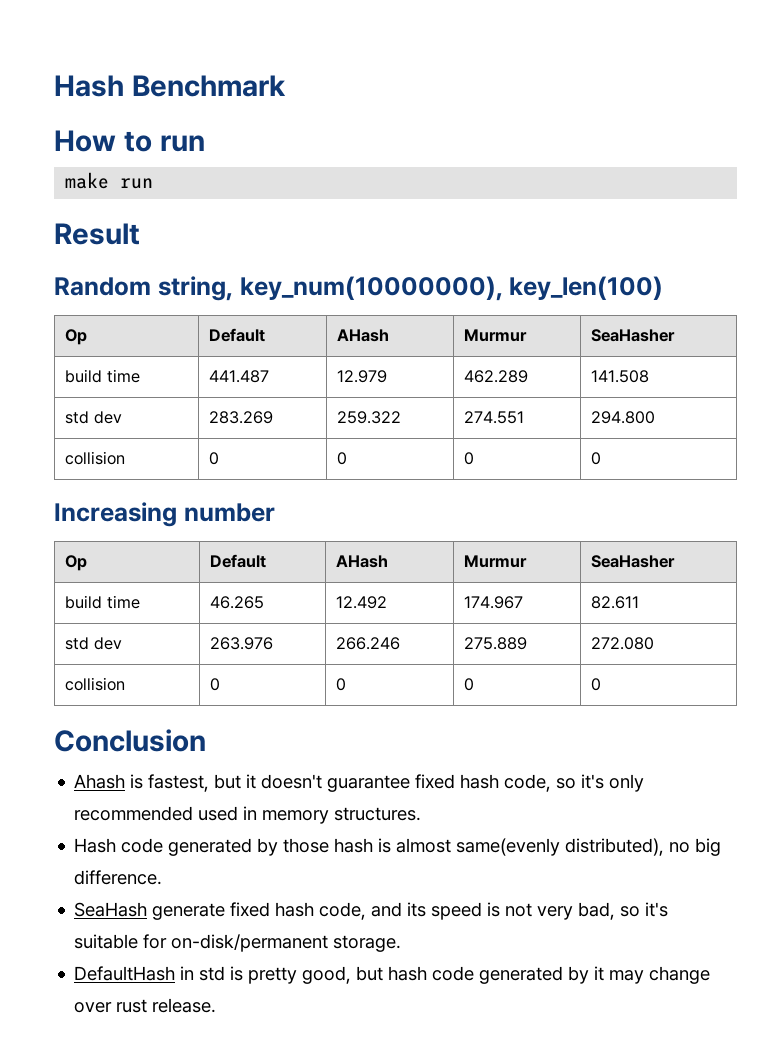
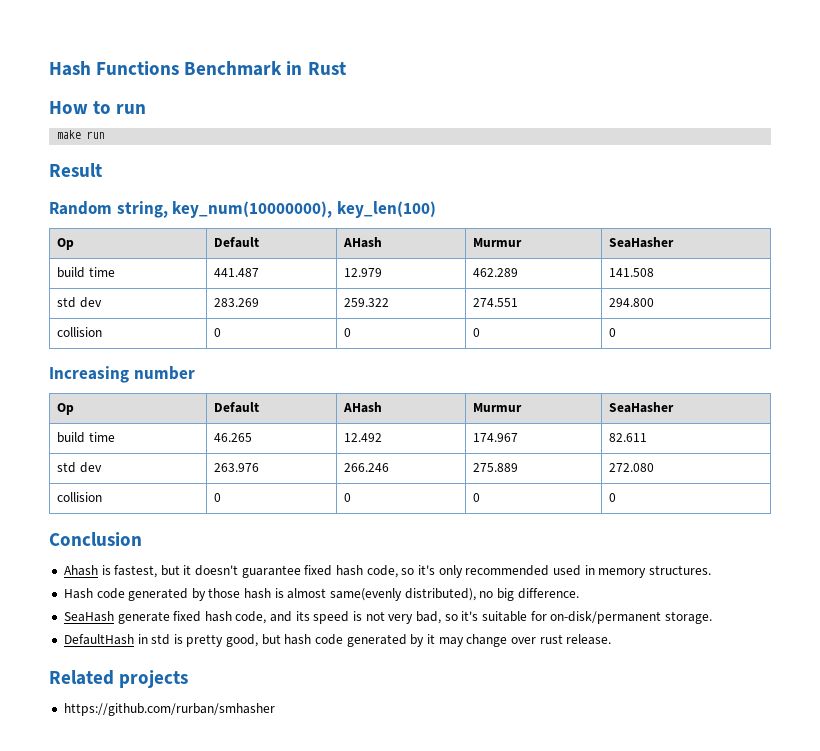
[54,75,124,97] Hash -> [49,61,180,76] Hash Functions
(286, 86) none -> [286,61,346,75] in Rust
(217, 1005) none -> [49,670,189,688] [63,703,275,716] // Related projects // https://github.com/rurban/smhasher

